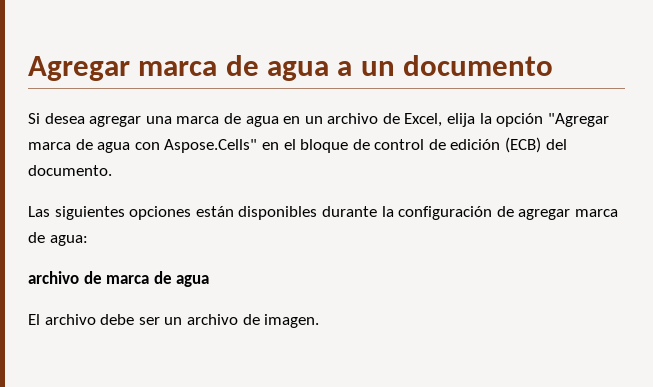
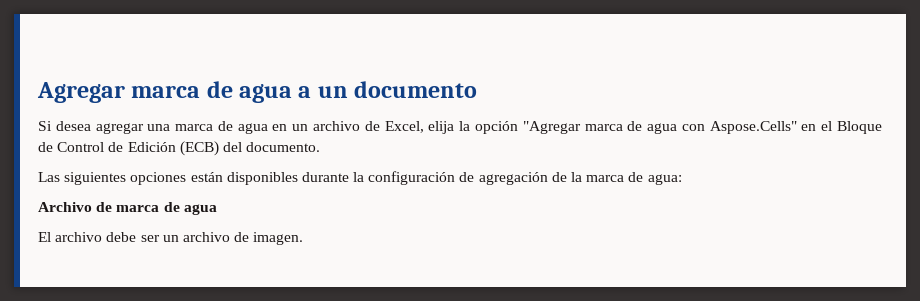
[300,139,501,153] bloque de control de edición -> [836,121,882,134] [38,142,176,152] Bloque de Control de Edición
[518,209,571,220] agregar -> [478,172,583,185] agregación de la
[28,271,79,284] archivo -> [38,202,92,212] Archivo

